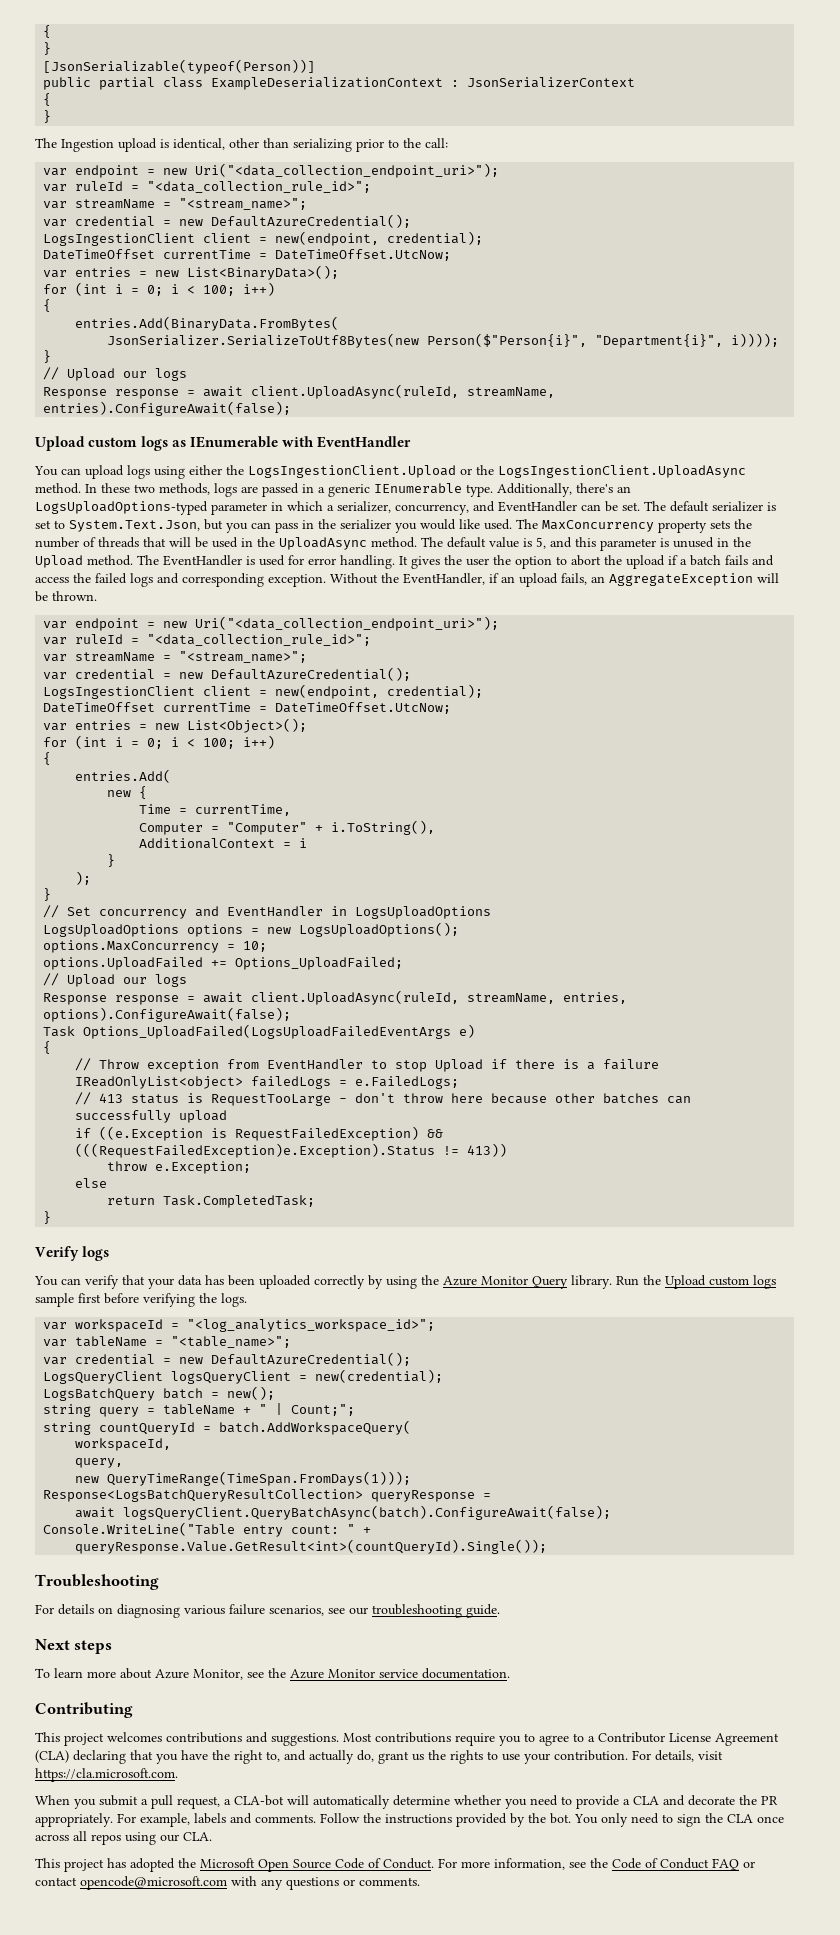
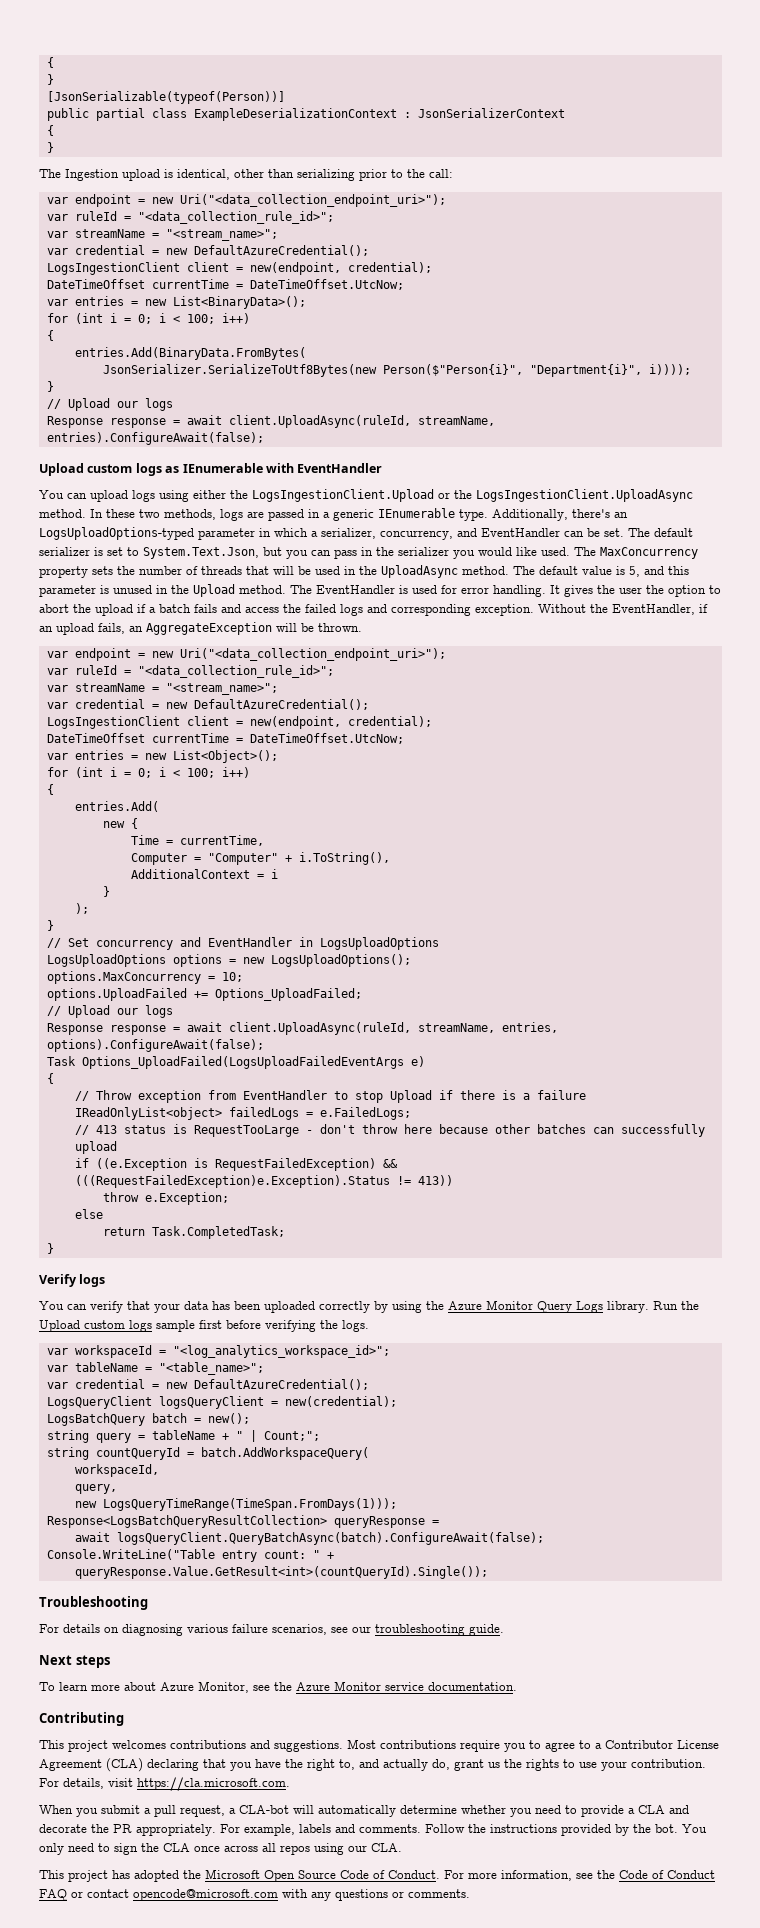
(568, 1282) none -> [576,1301,603,1313] Logs
[107,1471,412,1486] QueryTimeRange(TimeSpan.FromDays(1))); -> [102,1498,397,1511] LogsQueryTimeRange(TimeSpan.FromDays(1)));

